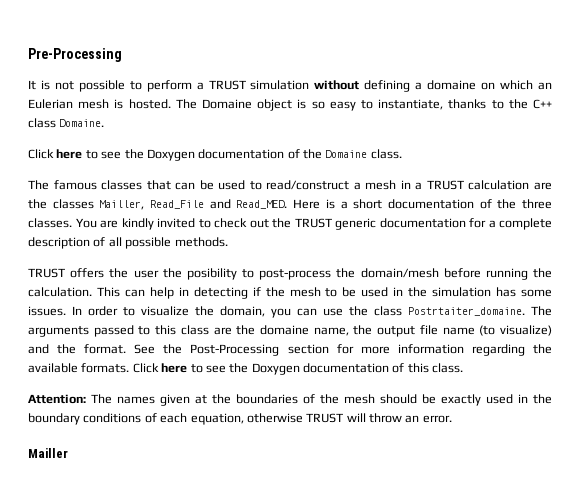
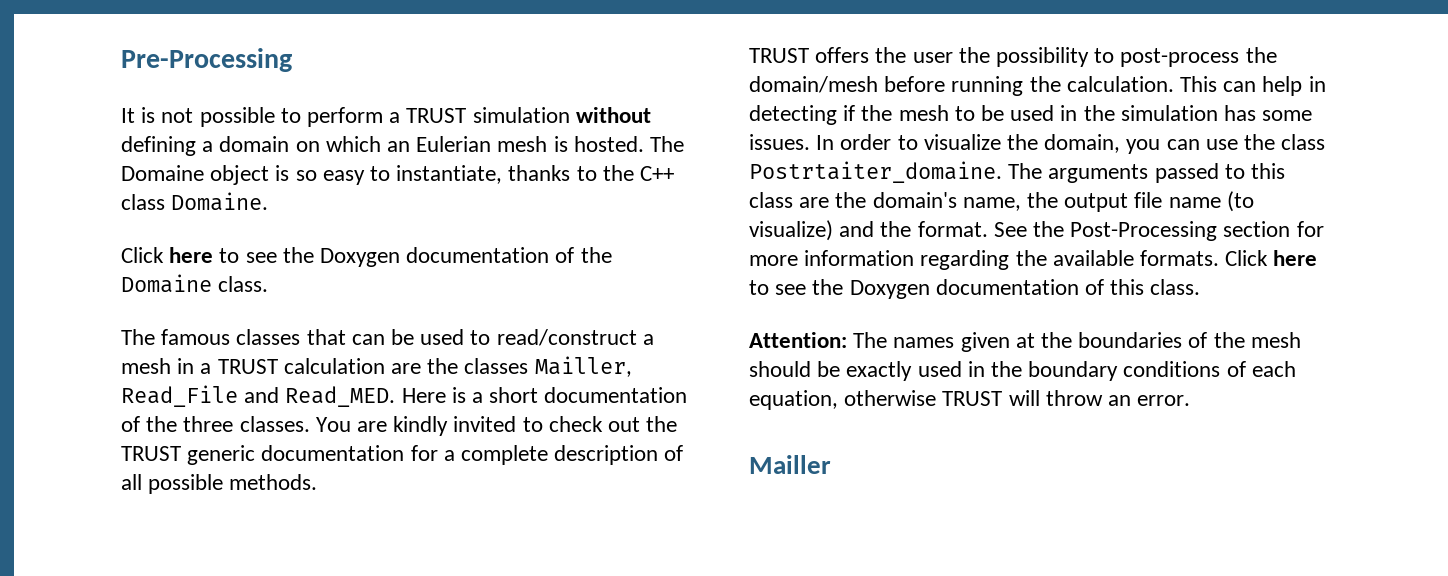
[427,80,477,90] domaine -> [219,136,290,152] domain
[186,268,237,280] posibility -> [996,47,1090,67] possibility
[260,325,309,335] domaine -> [872,192,957,208] domain's

